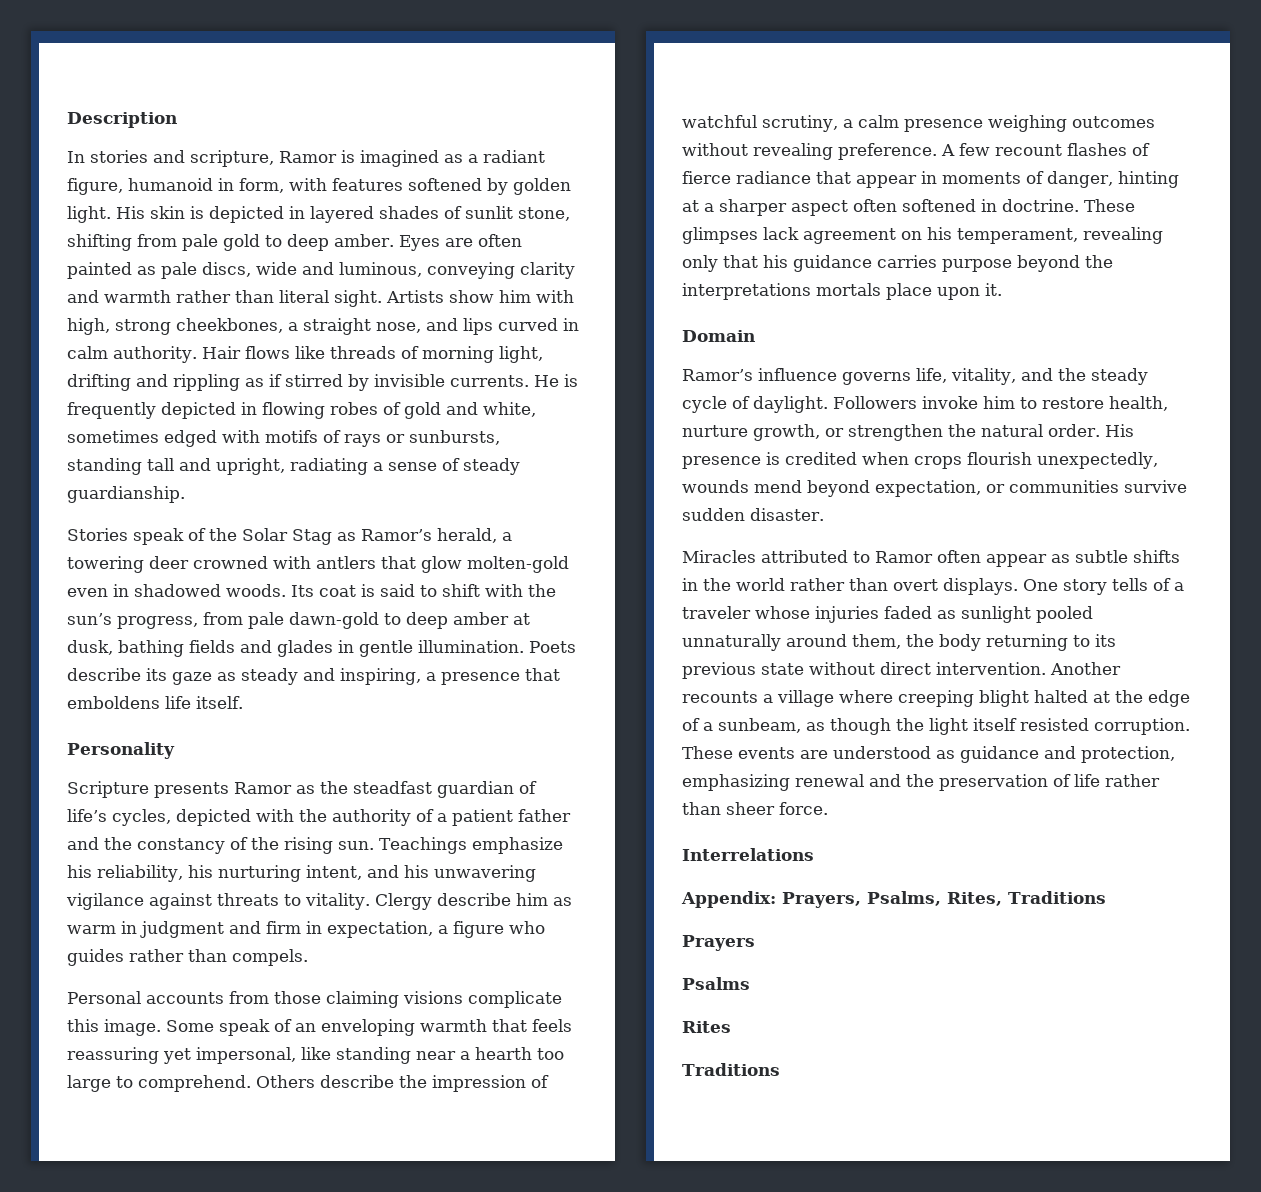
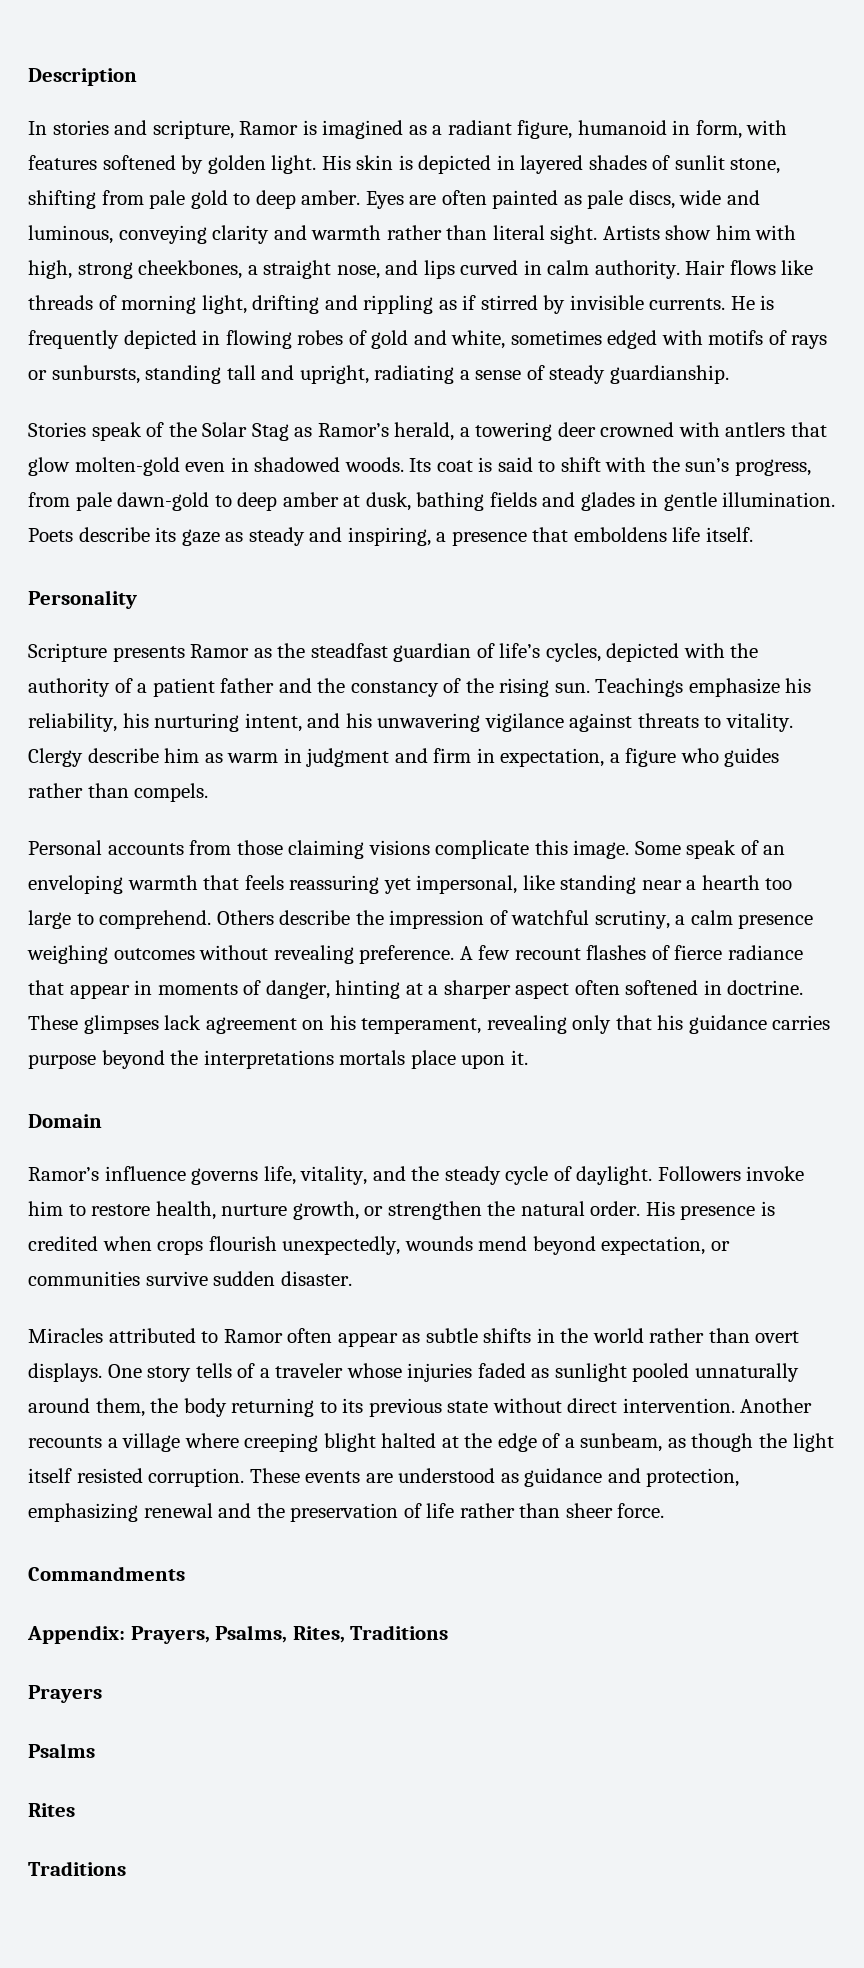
[682,848,814,861] Interrelations -> [28,1566,185,1581] Commandments

